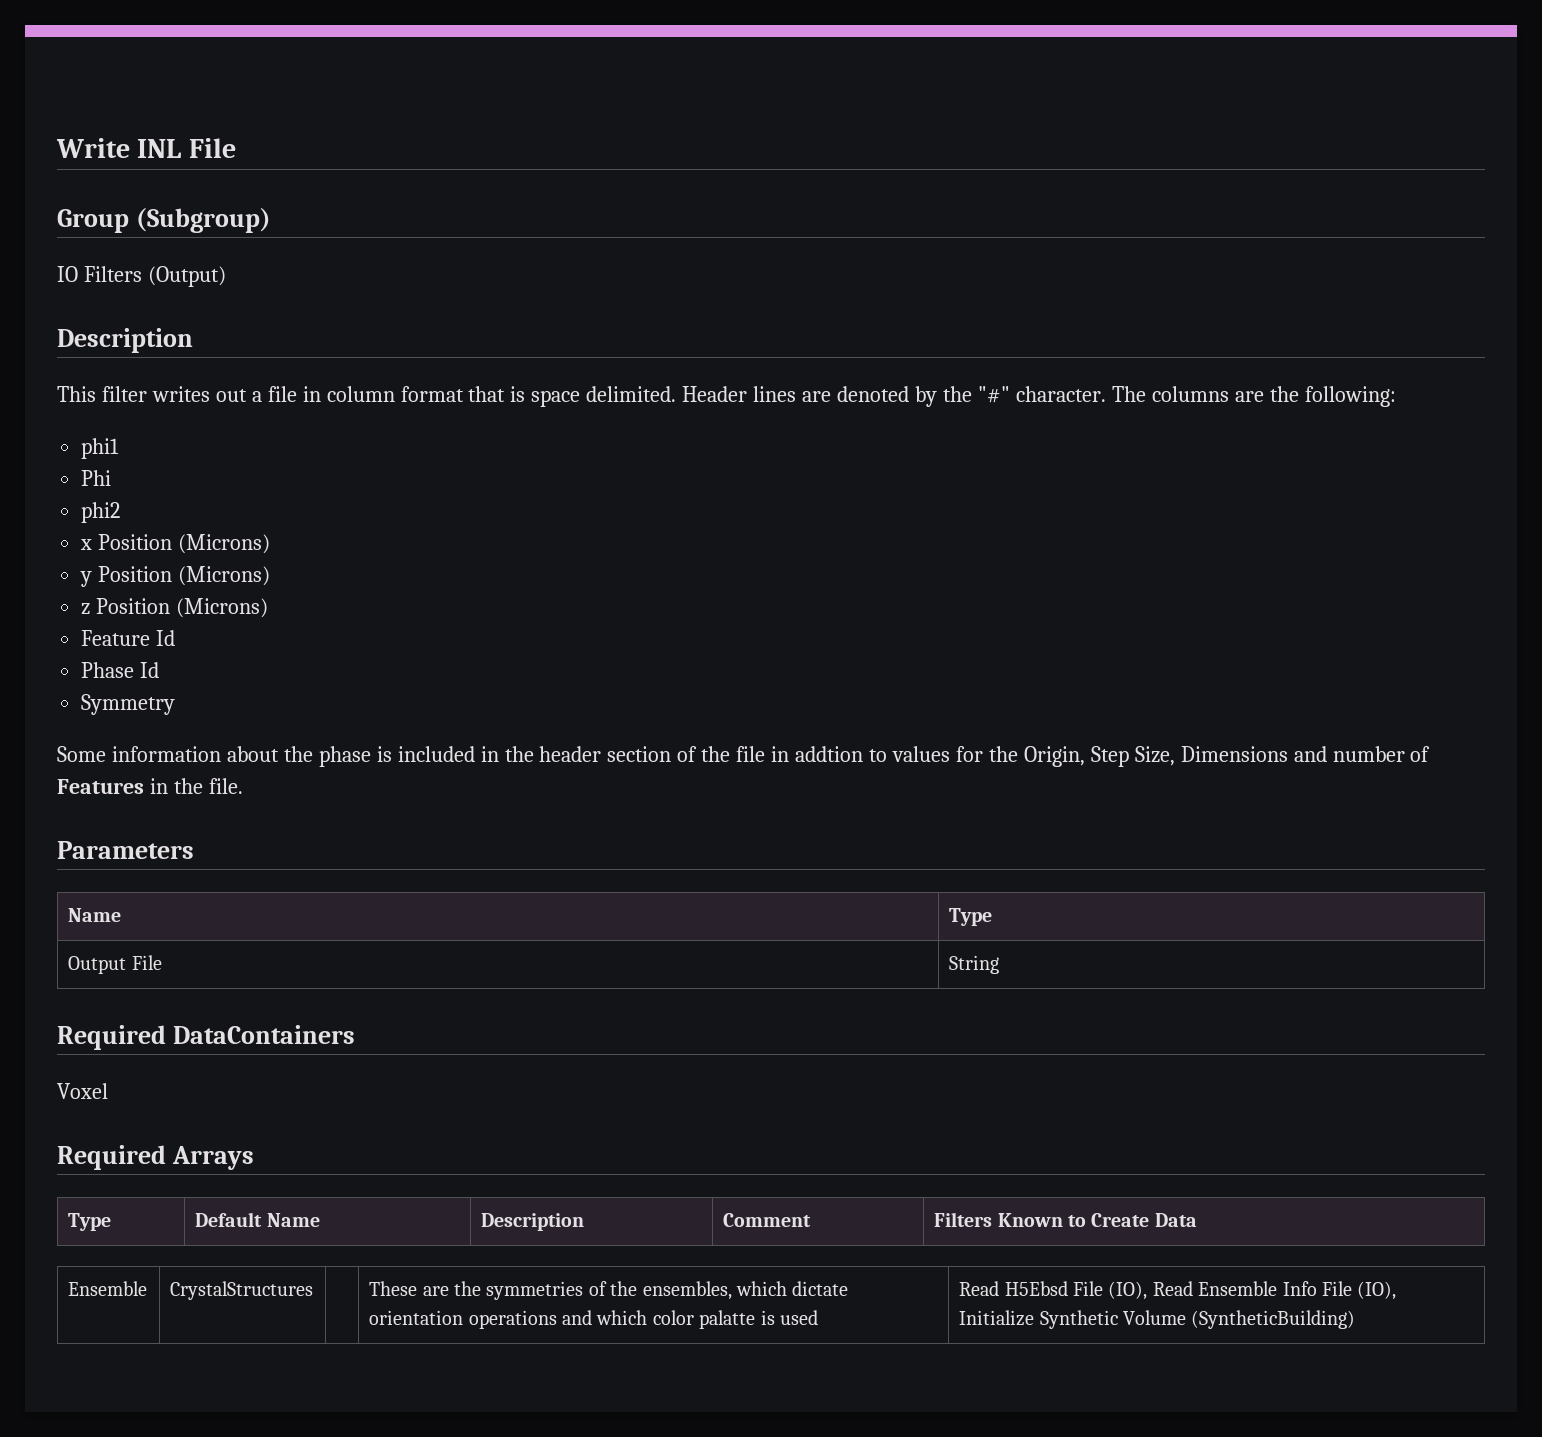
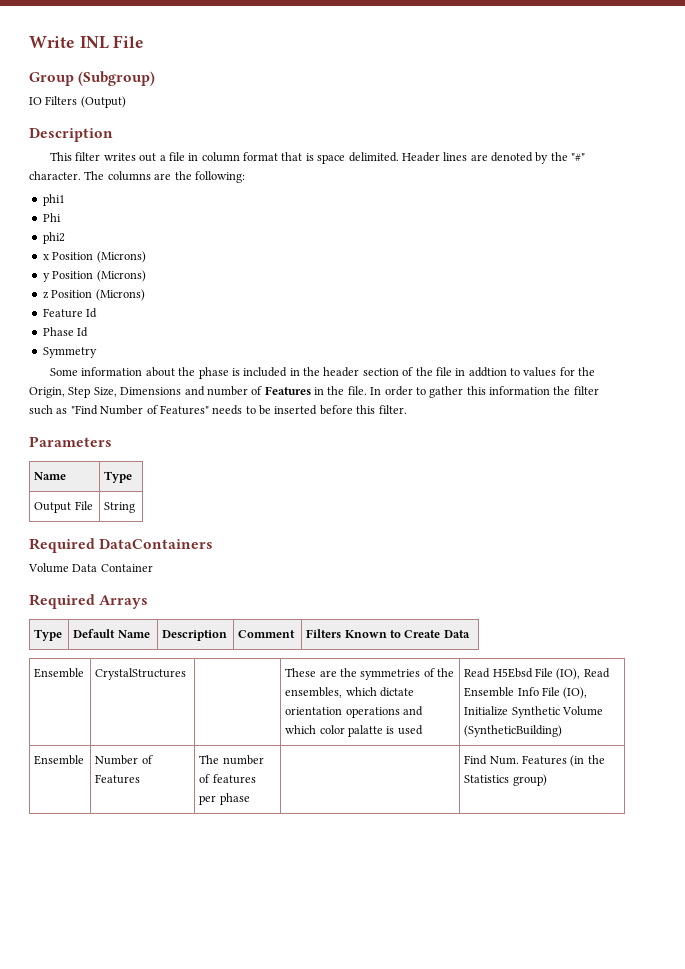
(243, 786) none -> [370,386,599,398] [29,405,407,415] In order to gather this information the filter such as "Find Number of Features" needs to be inserted before this filter.
[57,1083,108,1099] Voxel -> [28,563,153,573] Volume Data Container
(1356, 1319) none -> [34,755,85,765] [95,755,153,765] [95,774,141,784] [199,755,264,765] [199,774,256,784] [199,793,250,805] [464,755,605,767] [464,774,547,786] // Ensemble | Number of Features | The number of features per phase | | Find Num. Features (in the Statistics group)

